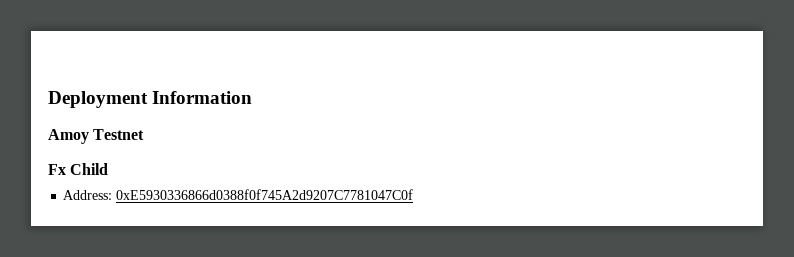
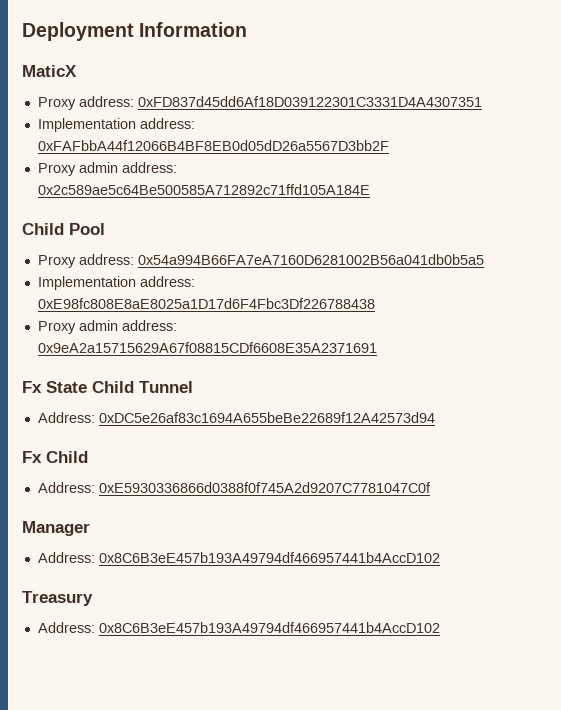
[48,129,145,144] [48,163,109,175] [63,189,414,200] Amoy Testnet // Fx Child // Address: 0xE5930336866d0388f0f745A2d9207C7781047C0f -> [22,65,77,77] [37,96,482,110] [37,118,195,132] [37,140,389,151] [37,162,177,176] [37,184,370,195] [22,223,105,235] [37,254,484,268] [37,276,195,290] [37,298,375,309] [37,320,177,334] [37,342,377,353] [22,381,193,393] [37,412,435,423] [22,451,88,463] [37,482,431,493] [22,521,90,536] [37,552,440,563] [22,591,93,606] [37,622,440,633] MaticX // Proxy address: 0xFD837d45dd6Af18D039122301C3331D4A4307351 // Implementation address: 0xFAFbbA44f12066B4BF8EB0d05dD26a5567D3bb2F // Proxy admin address: 0x2c589ae5c64Be500585A712892c71ffd105A184E // Child Pool // Proxy address: 0x54a994B66FA7eA7160D6281002B56a041db0b5a5 // Implementation address: 0xE98fc808E8aE8025a1D17d6F4Fbc3Df226788438 // Proxy admin address: 0x9eA2a15715629A67f08815CDf6608E35A2371691 // Fx State Child Tunnel // Address: 0xDC5e26af83c1694A655beBe22689f12A42573d94 // Fx Child // Address: 0xE5930336866d0388f0f745A2d9207C7781047C0f // Manager // Address: 0x8C6B3eE457b193A49794df466957441b4AccD102 // Treasury // Address: 0x8C6B3eE457b193A49794df466957441b4AccD102

